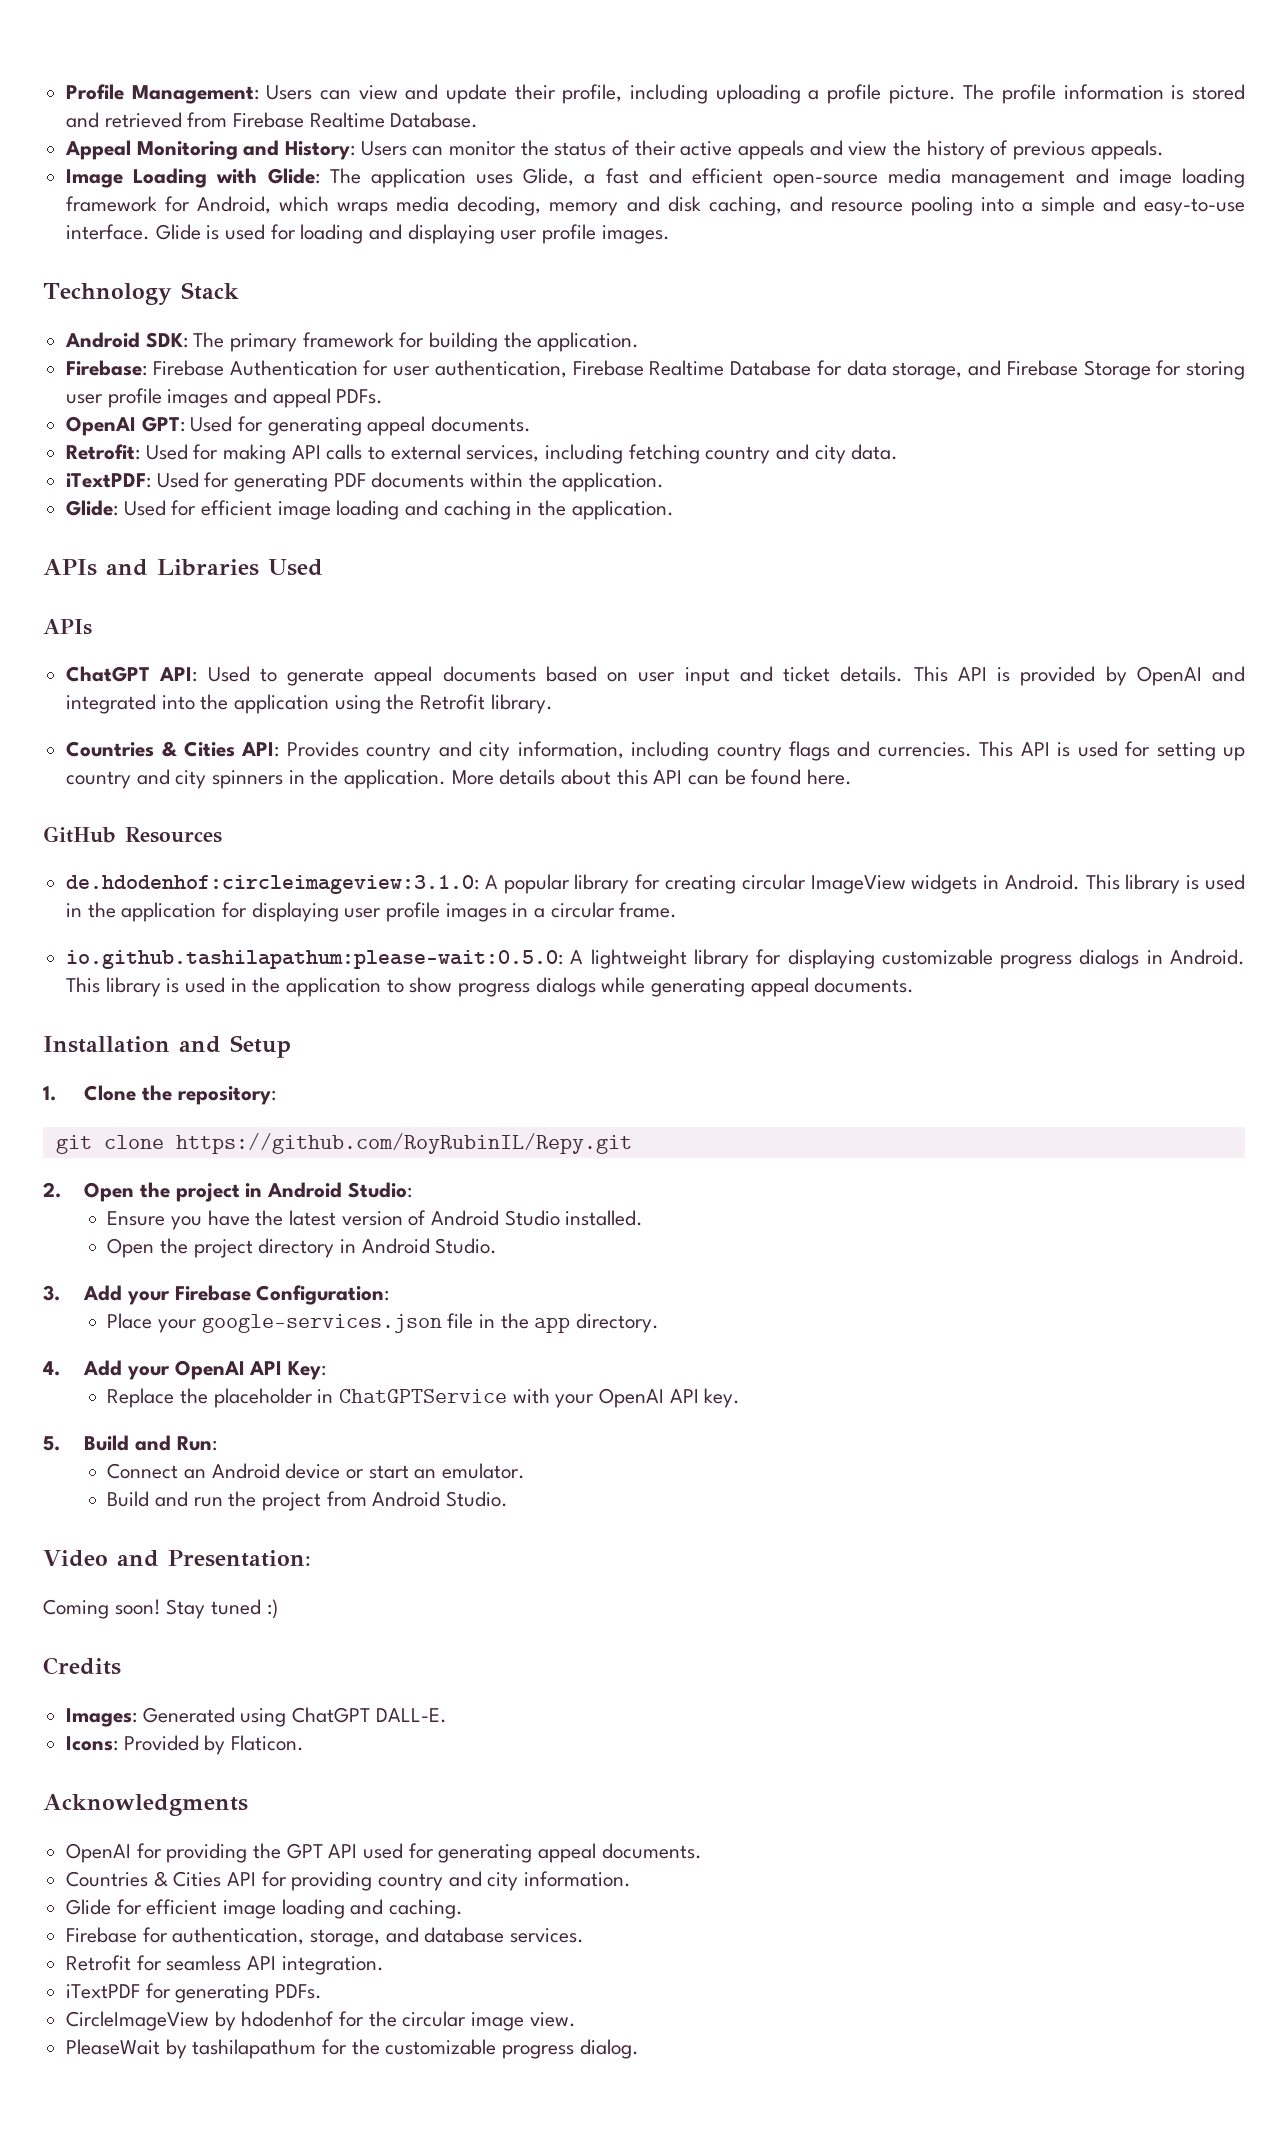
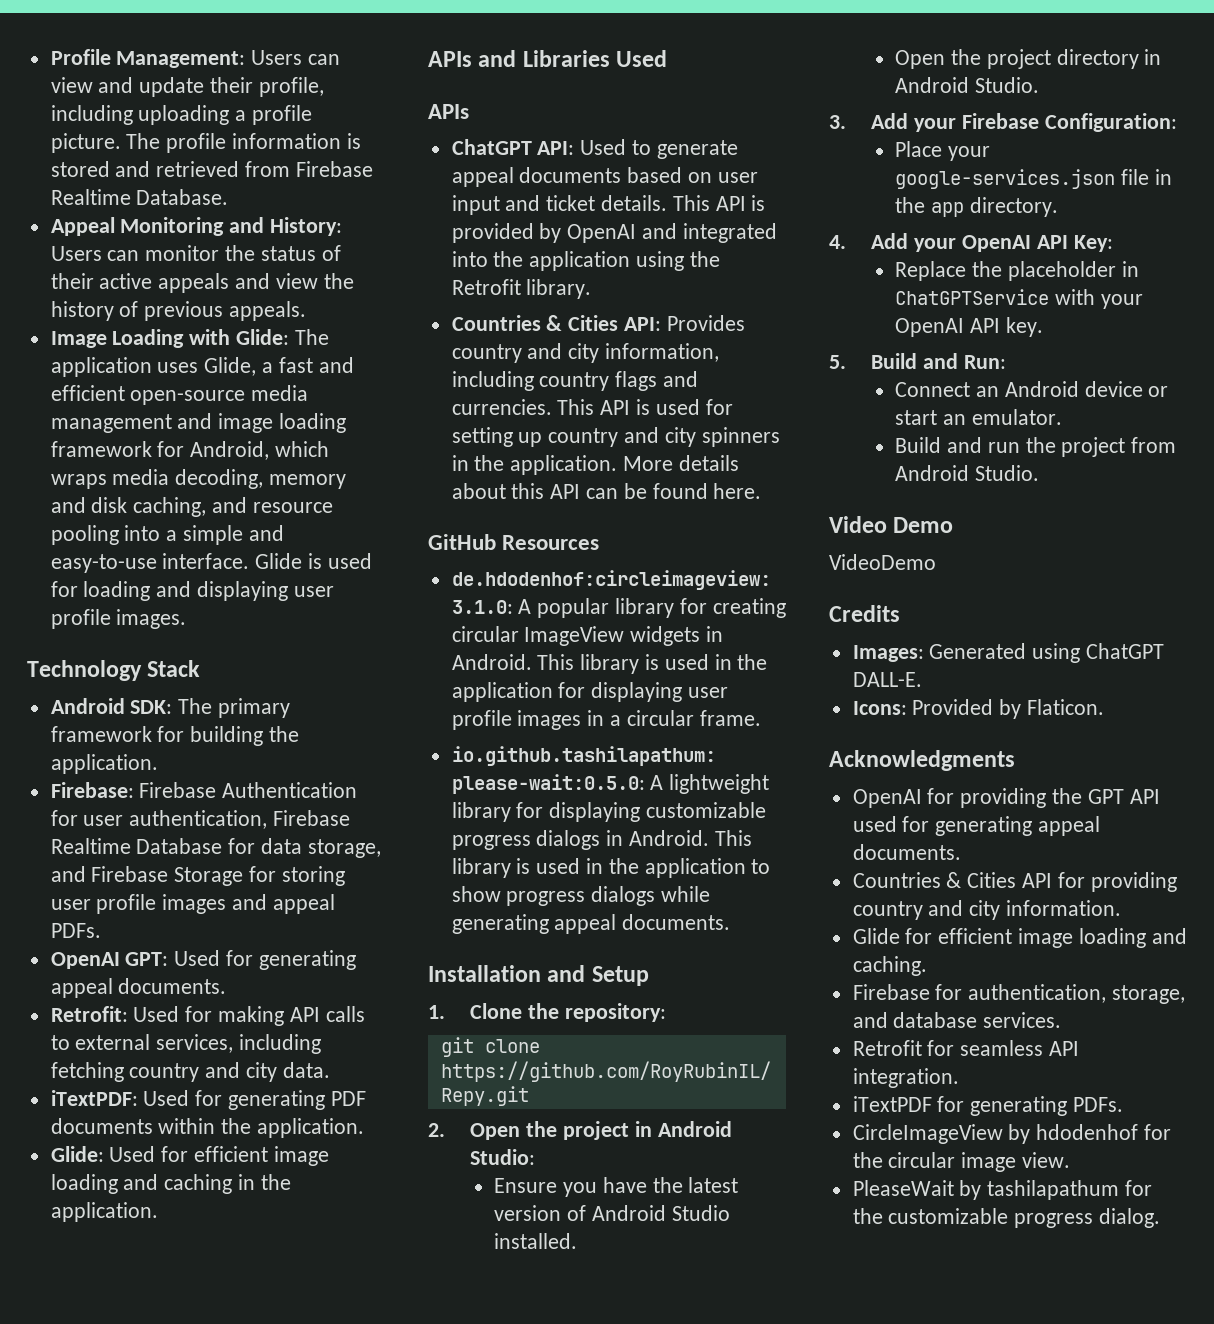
[116,1550,311,1567] [43,1599,278,1619] and Presentation: // Coming soon! Stay tuned :) -> [893,517,954,533] [829,554,936,570] Demo // VideoDemo

